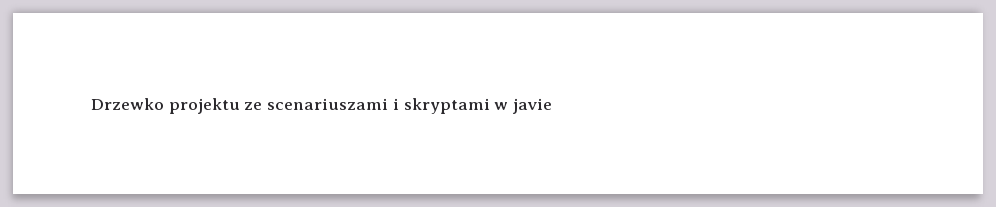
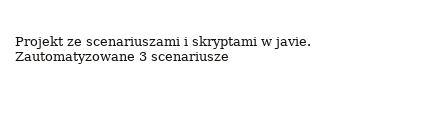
[91,98,240,114] Drzewko projektu -> [15,36,64,49] Projekt
[513,98,553,114] javie -> [274,37,311,49] [15,52,229,64] javie. Zautomatyzowane 3 scenariusze

